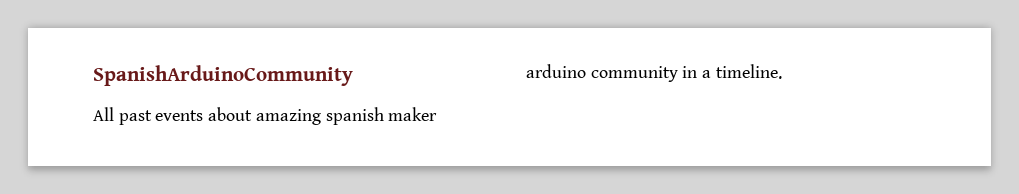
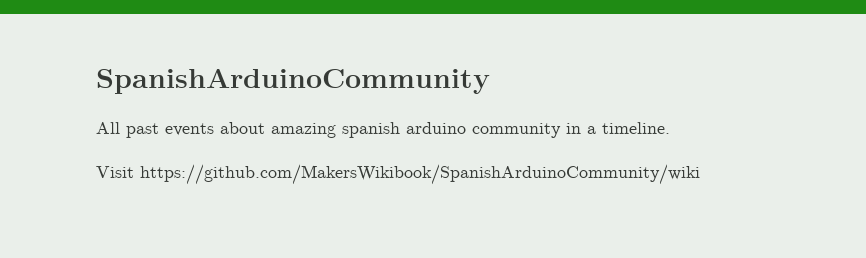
[388,107,438,121] maker -> (400, 130) none
(782, 71) none -> [96,164,700,185] // Visit https://github.com/MakersWikibook/SpanishArduinoCommunity/wiki

